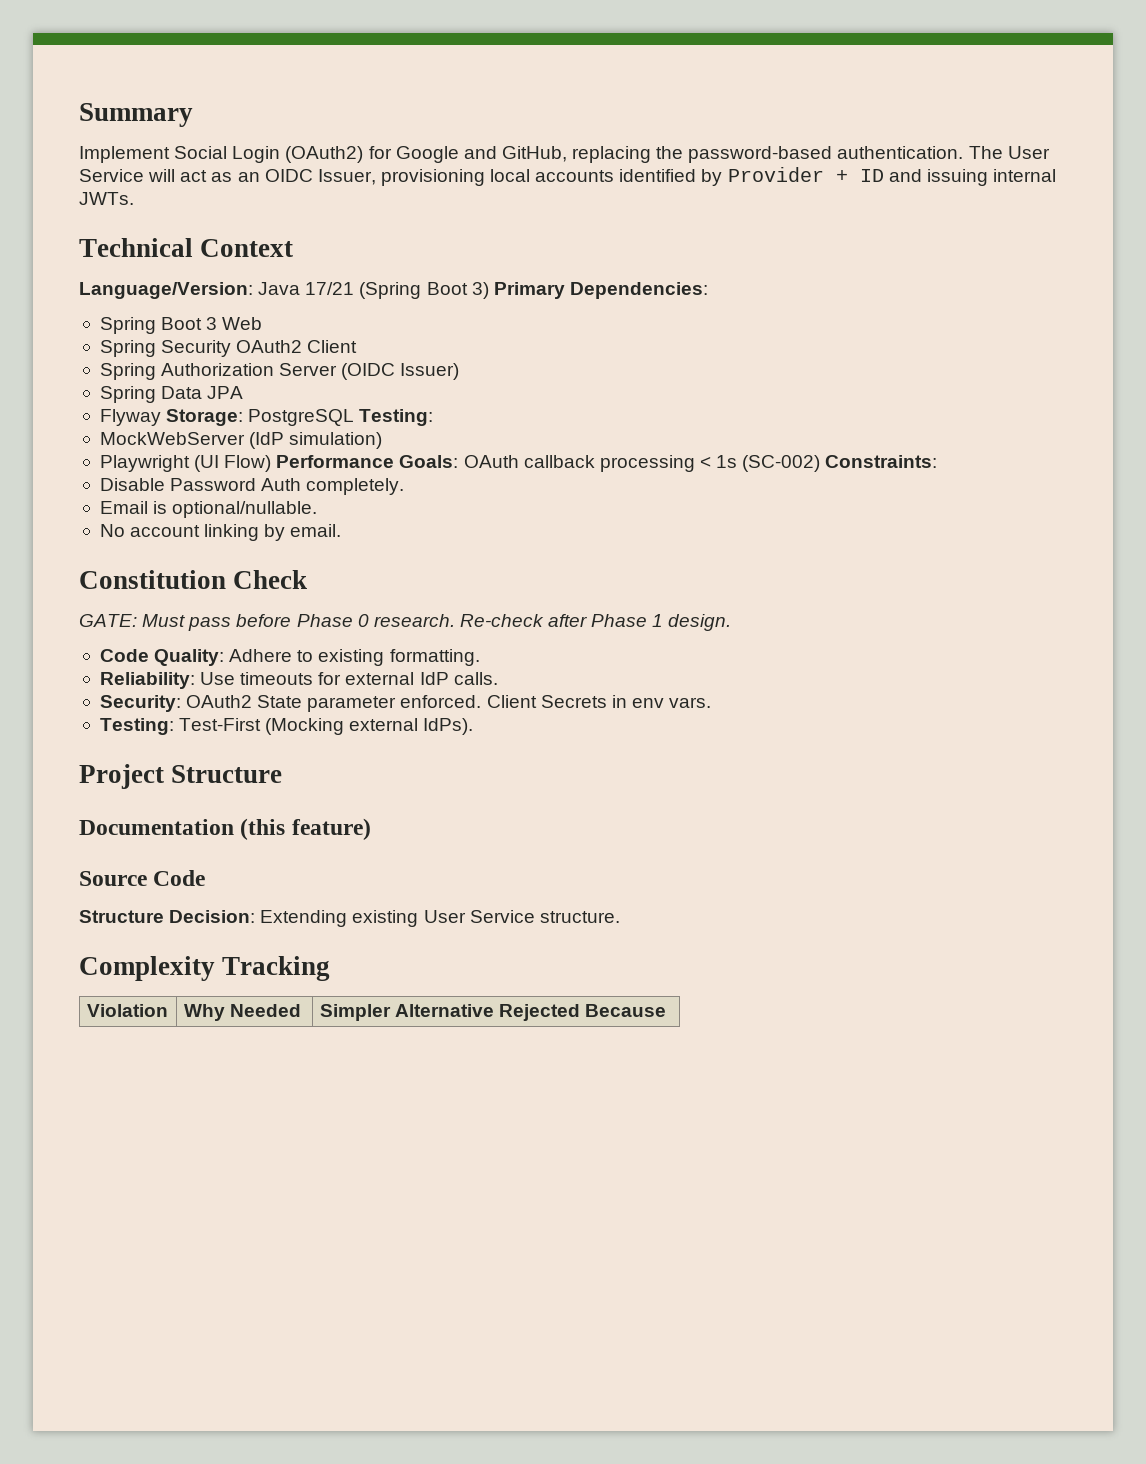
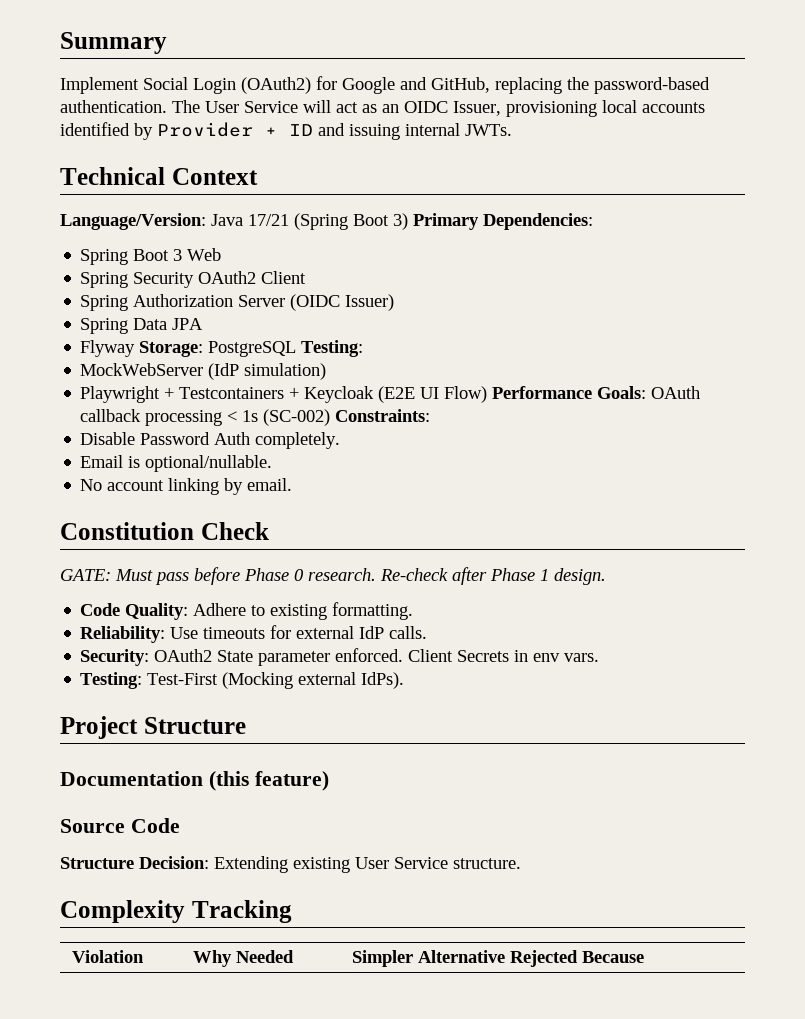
[194,455,220,472] (UI -> [164,386,440,403] + Testcontainers + Keycloak (E2E UI

